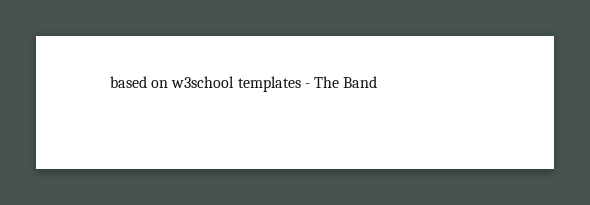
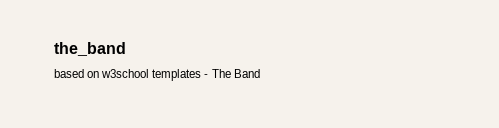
(110, 82) none -> [54,42,126,56] the_band //

